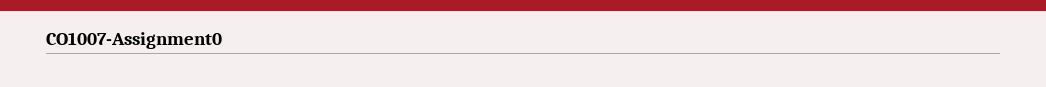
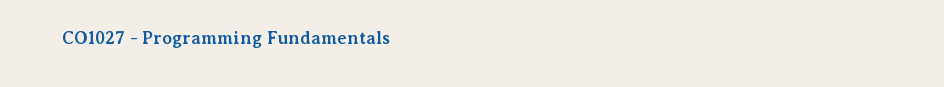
[46,32,222,49] CO1007-Assignment0 -> [62,31,391,48] CO1027 - Programming Fundamentals

